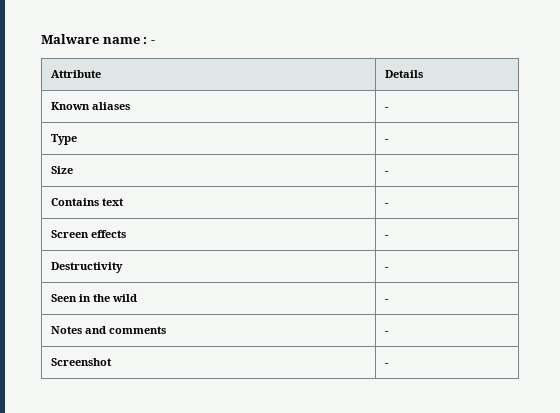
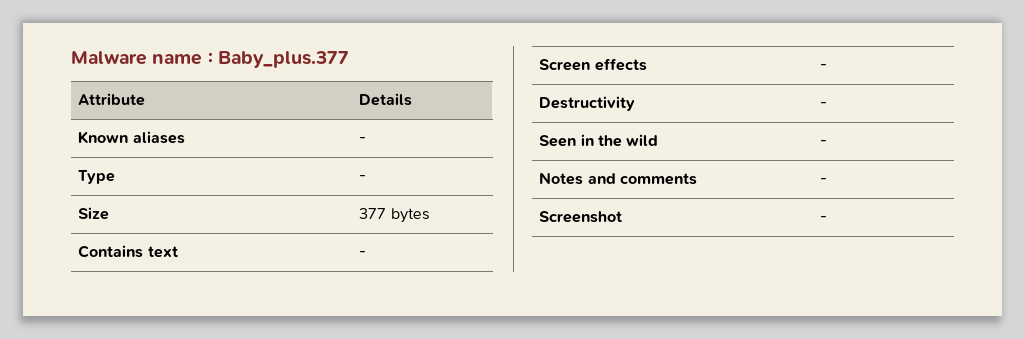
[150,40,155,44] - -> [217,51,349,68] Baby_plus.377
[384,171,389,174] - -> [359,208,430,223] 377 bytes

